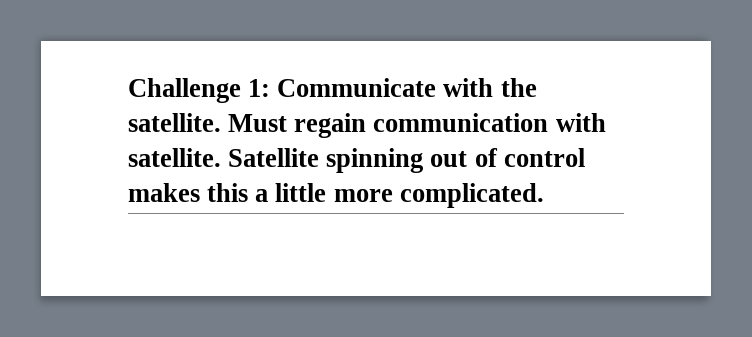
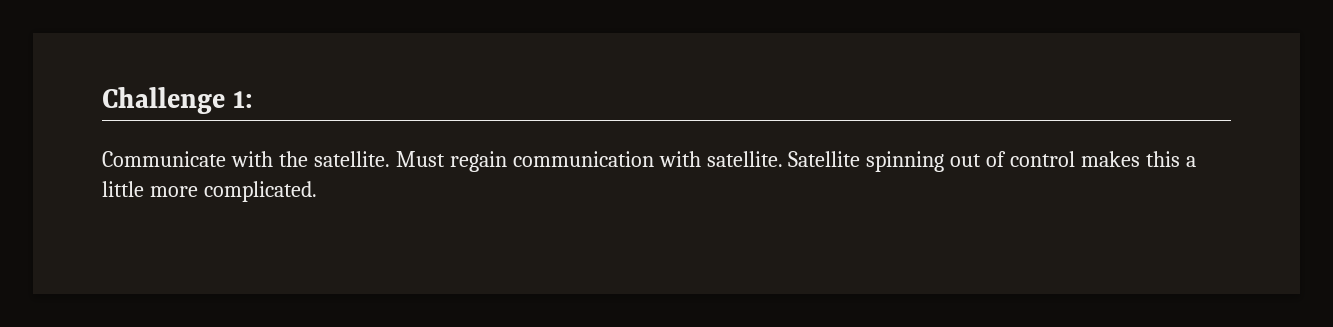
(271, 88) none -> (254, 99) //

